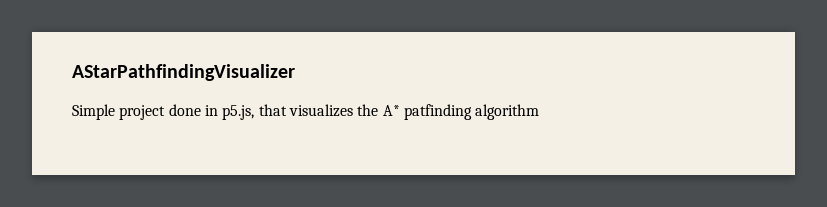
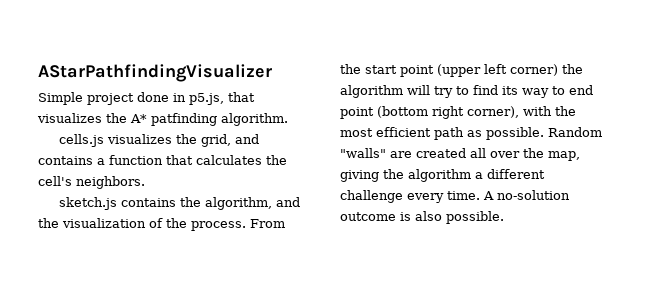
[475,104,540,120] algorithm -> [221,113,288,126] [58,134,259,147] [38,155,287,165] [38,176,145,189] [58,197,300,210] [38,218,285,231] [340,64,583,77] [340,85,593,98] [340,106,576,119] [340,127,602,140] [340,148,580,161] [340,169,545,182] [340,190,570,203] [340,211,504,224] algorithm. // cells.js visualizes the grid, and contains a function that calculates the cell's neighbors. // sketch.js contains the algorithm, and the visualization of the process. From the start point (upper left corner) the algorithm will try to find its way to end point (bottom right corner), with the most efficient path as possible. Random "walls" are created all over the map, giving the algorithm a different challenge every time. A no-solution outcome is also possible.

